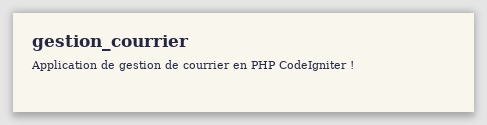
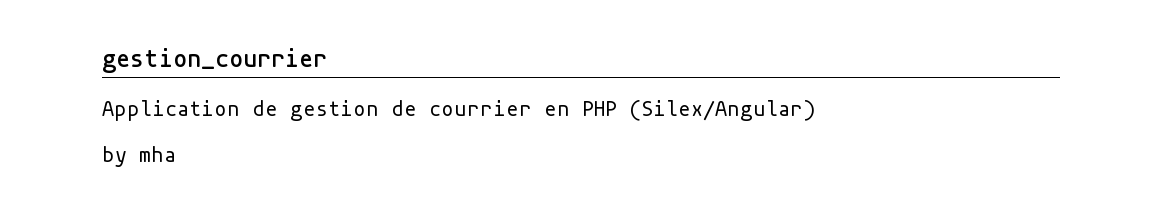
[279,60,354,71] CodeIgniter ! -> [629,100,816,121] [102,146,176,167] (Silex/Angular) // by mha

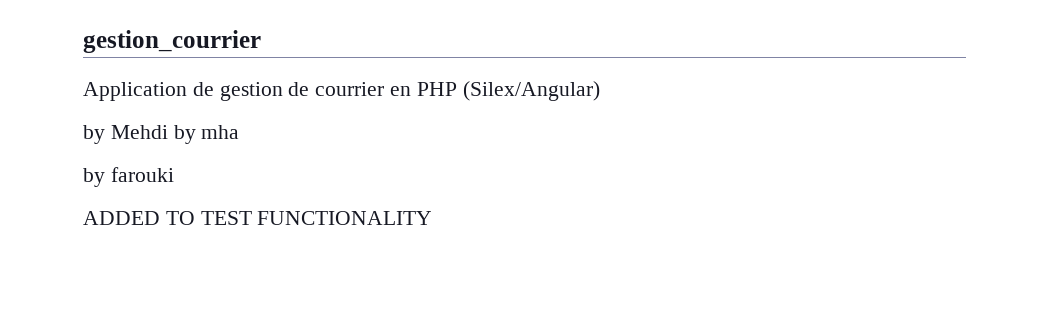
(127, 156) none -> [110,125,196,144] Mehdi by
(176, 154) none -> [83,167,174,187] [83,211,433,225] // by farouki // ADDED TO TEST FUNCTIONALITY

